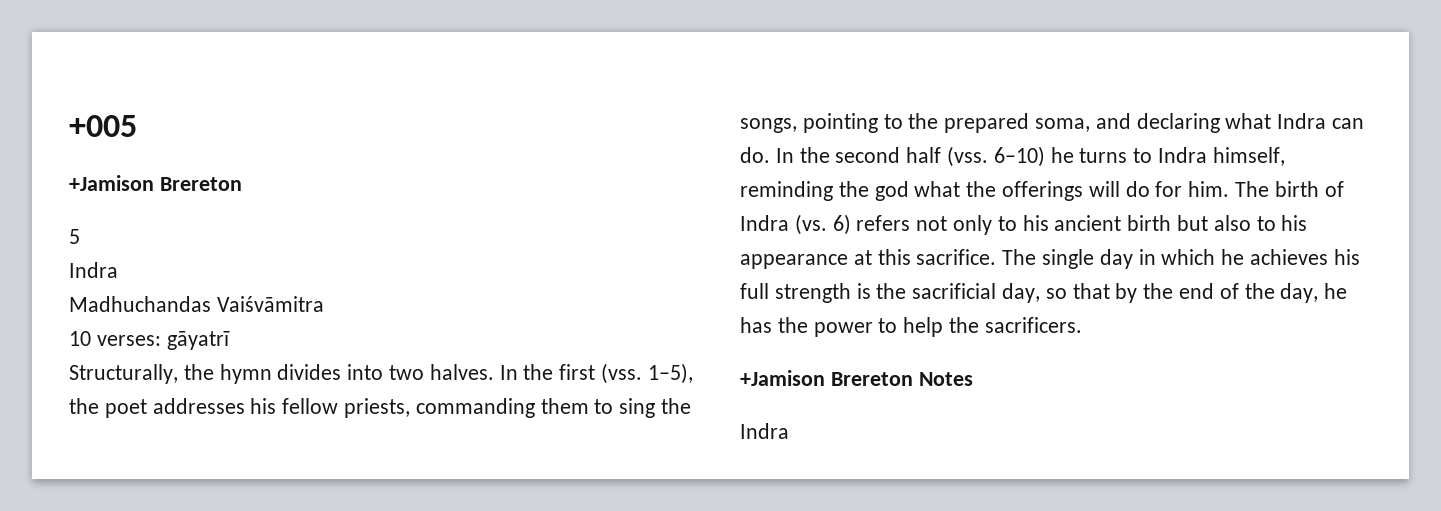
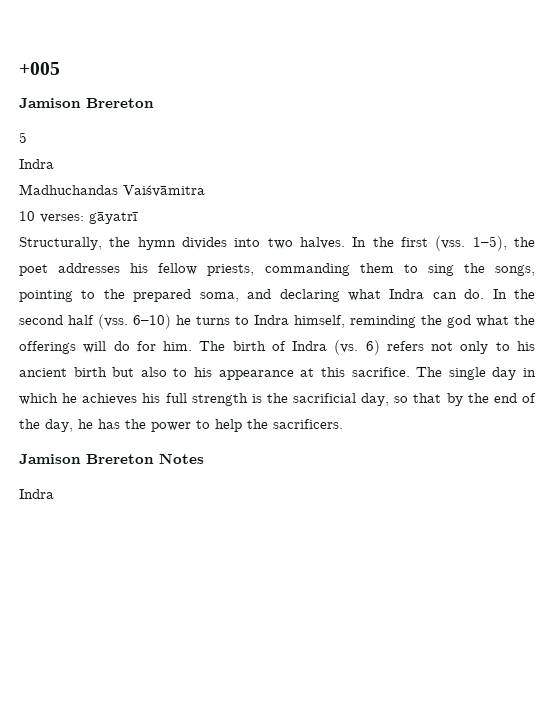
[69,175,154,191] +Jamison -> [19,98,81,108] Jamison
[740,370,825,386] +Jamison -> [19,454,81,464] Jamison

